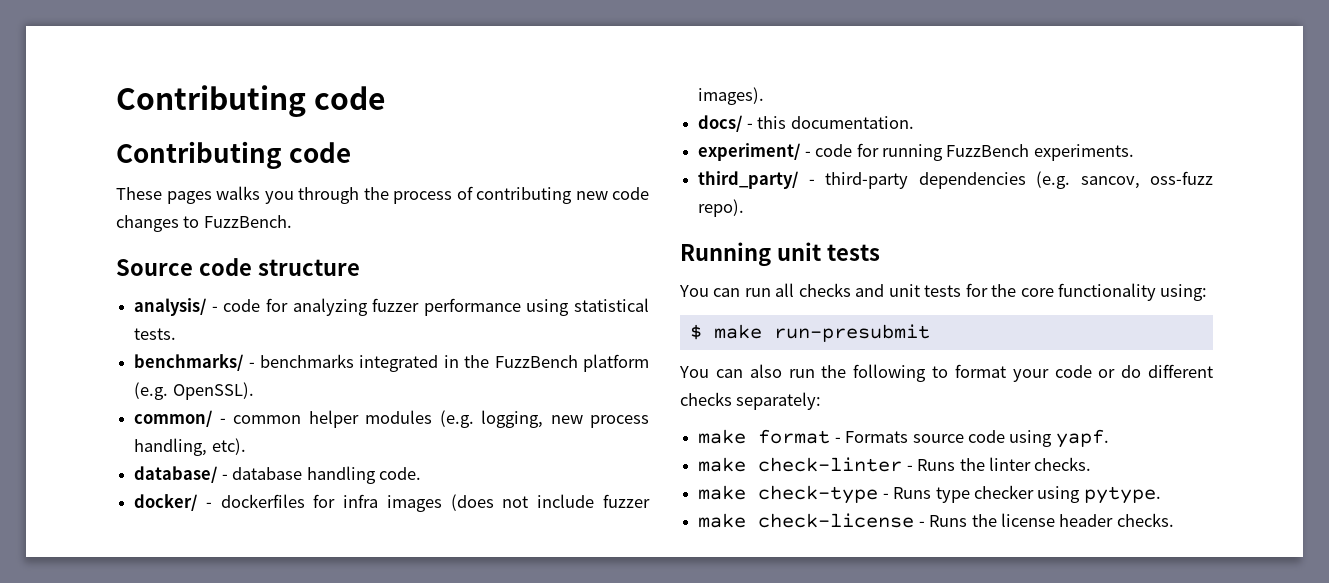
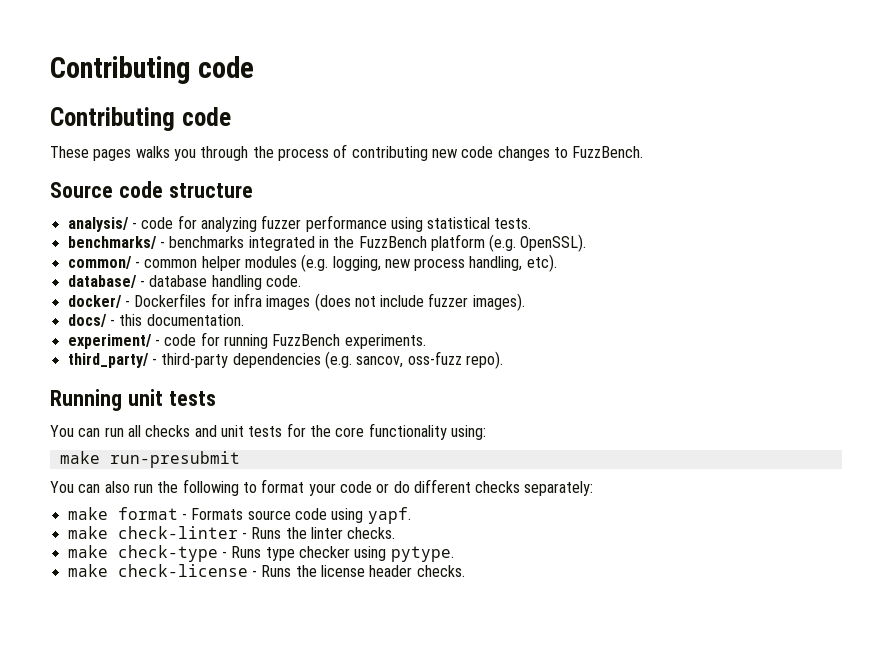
[220,494,305,508] dockerfiles -> [134,293,207,307] Dockerfiles
[689,324,702,340] $ -> (486, 432) none

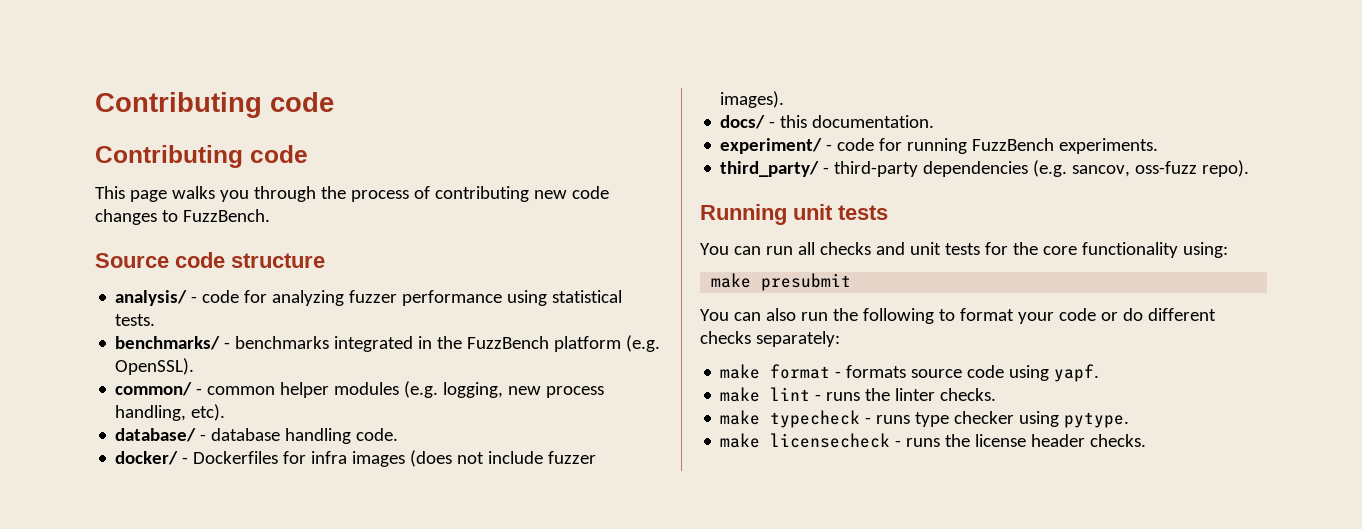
[50,146,132,161] These pages -> [95,186,167,202] This page
[109,451,240,468] run-presubmit -> [761,273,852,291] presubmit
[191,508,244,520] Formats -> [846,365,907,378] formats
[117,526,282,539] check-linter - Runs -> [770,387,861,401] lint - runs
[117,545,262,562] check-type - Runs -> [770,410,911,428] typecheck - runs
[117,564,292,577] check-license - Runs -> [770,433,941,448] licensecheck - runs

